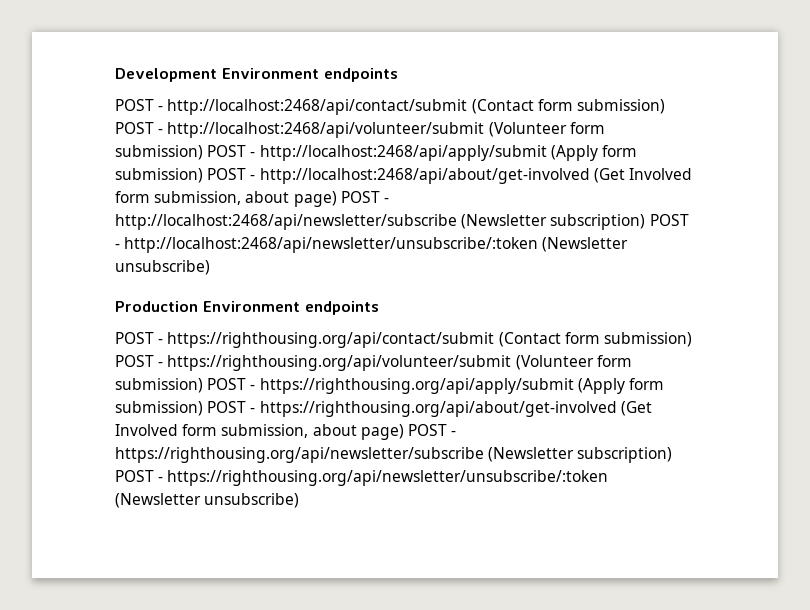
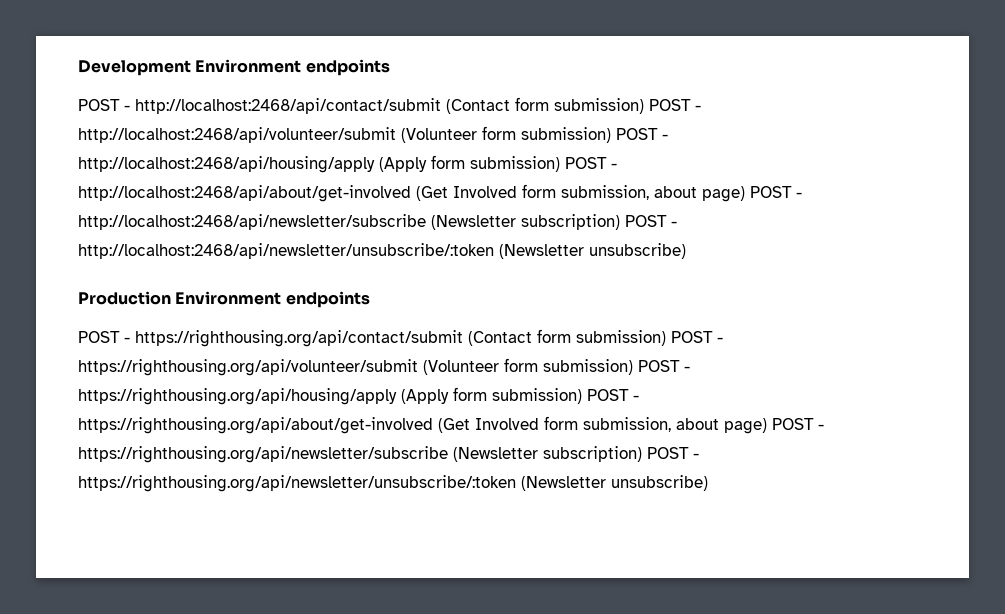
[259,145,547,161] http://localhost:2468/api/apply/submit -> [78,156,375,173] http://localhost:2468/api/housing/apply
[259,378,574,394] https://righthousing.org/api/apply/submit -> [78,388,397,405] https://righthousing.org/api/housing/apply

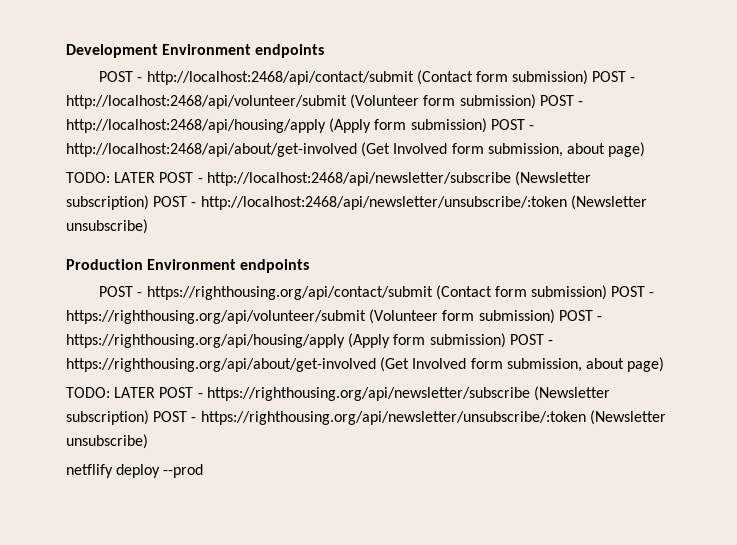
(745, 194) none -> [66,172,156,183] // TODO: LATER
(767, 426) none -> [66,387,156,398] // TODO: LATER
(708, 483) none -> [66,464,204,478] // netflify deploy --prod

